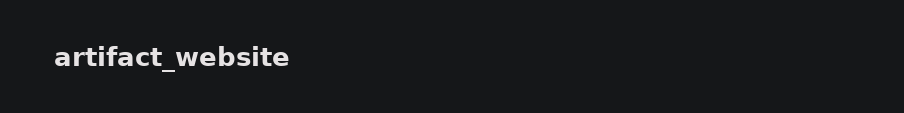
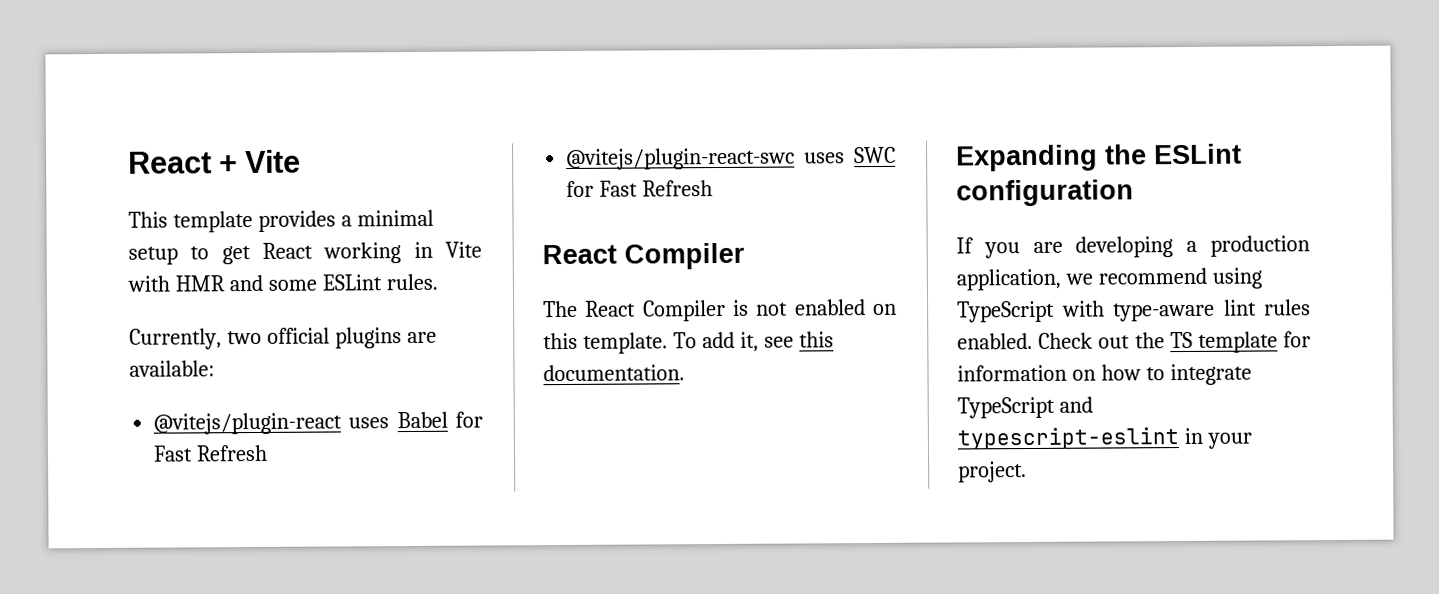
[54,46,290,72] artifact_website -> [128,149,302,174] [128,209,434,233] [128,241,482,265] [127,273,438,292] [129,327,437,350] [129,360,215,377] [153,411,483,435] [153,444,269,462] [566,146,896,170] [566,180,714,197] [542,242,745,270] [543,299,897,322] [543,331,834,354] [543,364,685,382] [956,143,1242,172] [956,179,1134,207] [956,235,1310,259] [956,267,1262,291] [957,299,1311,323] [957,331,1311,353] [957,363,1252,386] [957,396,1093,419] [957,427,1252,450] [958,461,1027,483] React + Vite // This template provides a minimal setup to get React working in Vite with HMR and some ESLint rules. // Currently, two official plugins are available: // @vitejs/plugin-react uses Babel for Fast Refresh // @vitejs/plugin-react-swc uses SWC for Fast Refresh // React Compiler // The React Compiler is not enabled on this template. To add it, see this documentation. // Expanding the ESLint configuration // If you are developing a production application, we recommend using TypeScript with type-aware lint rules enabled. Check out the TS template for information on how to integrate TypeScript and typescript-eslint in your project.

